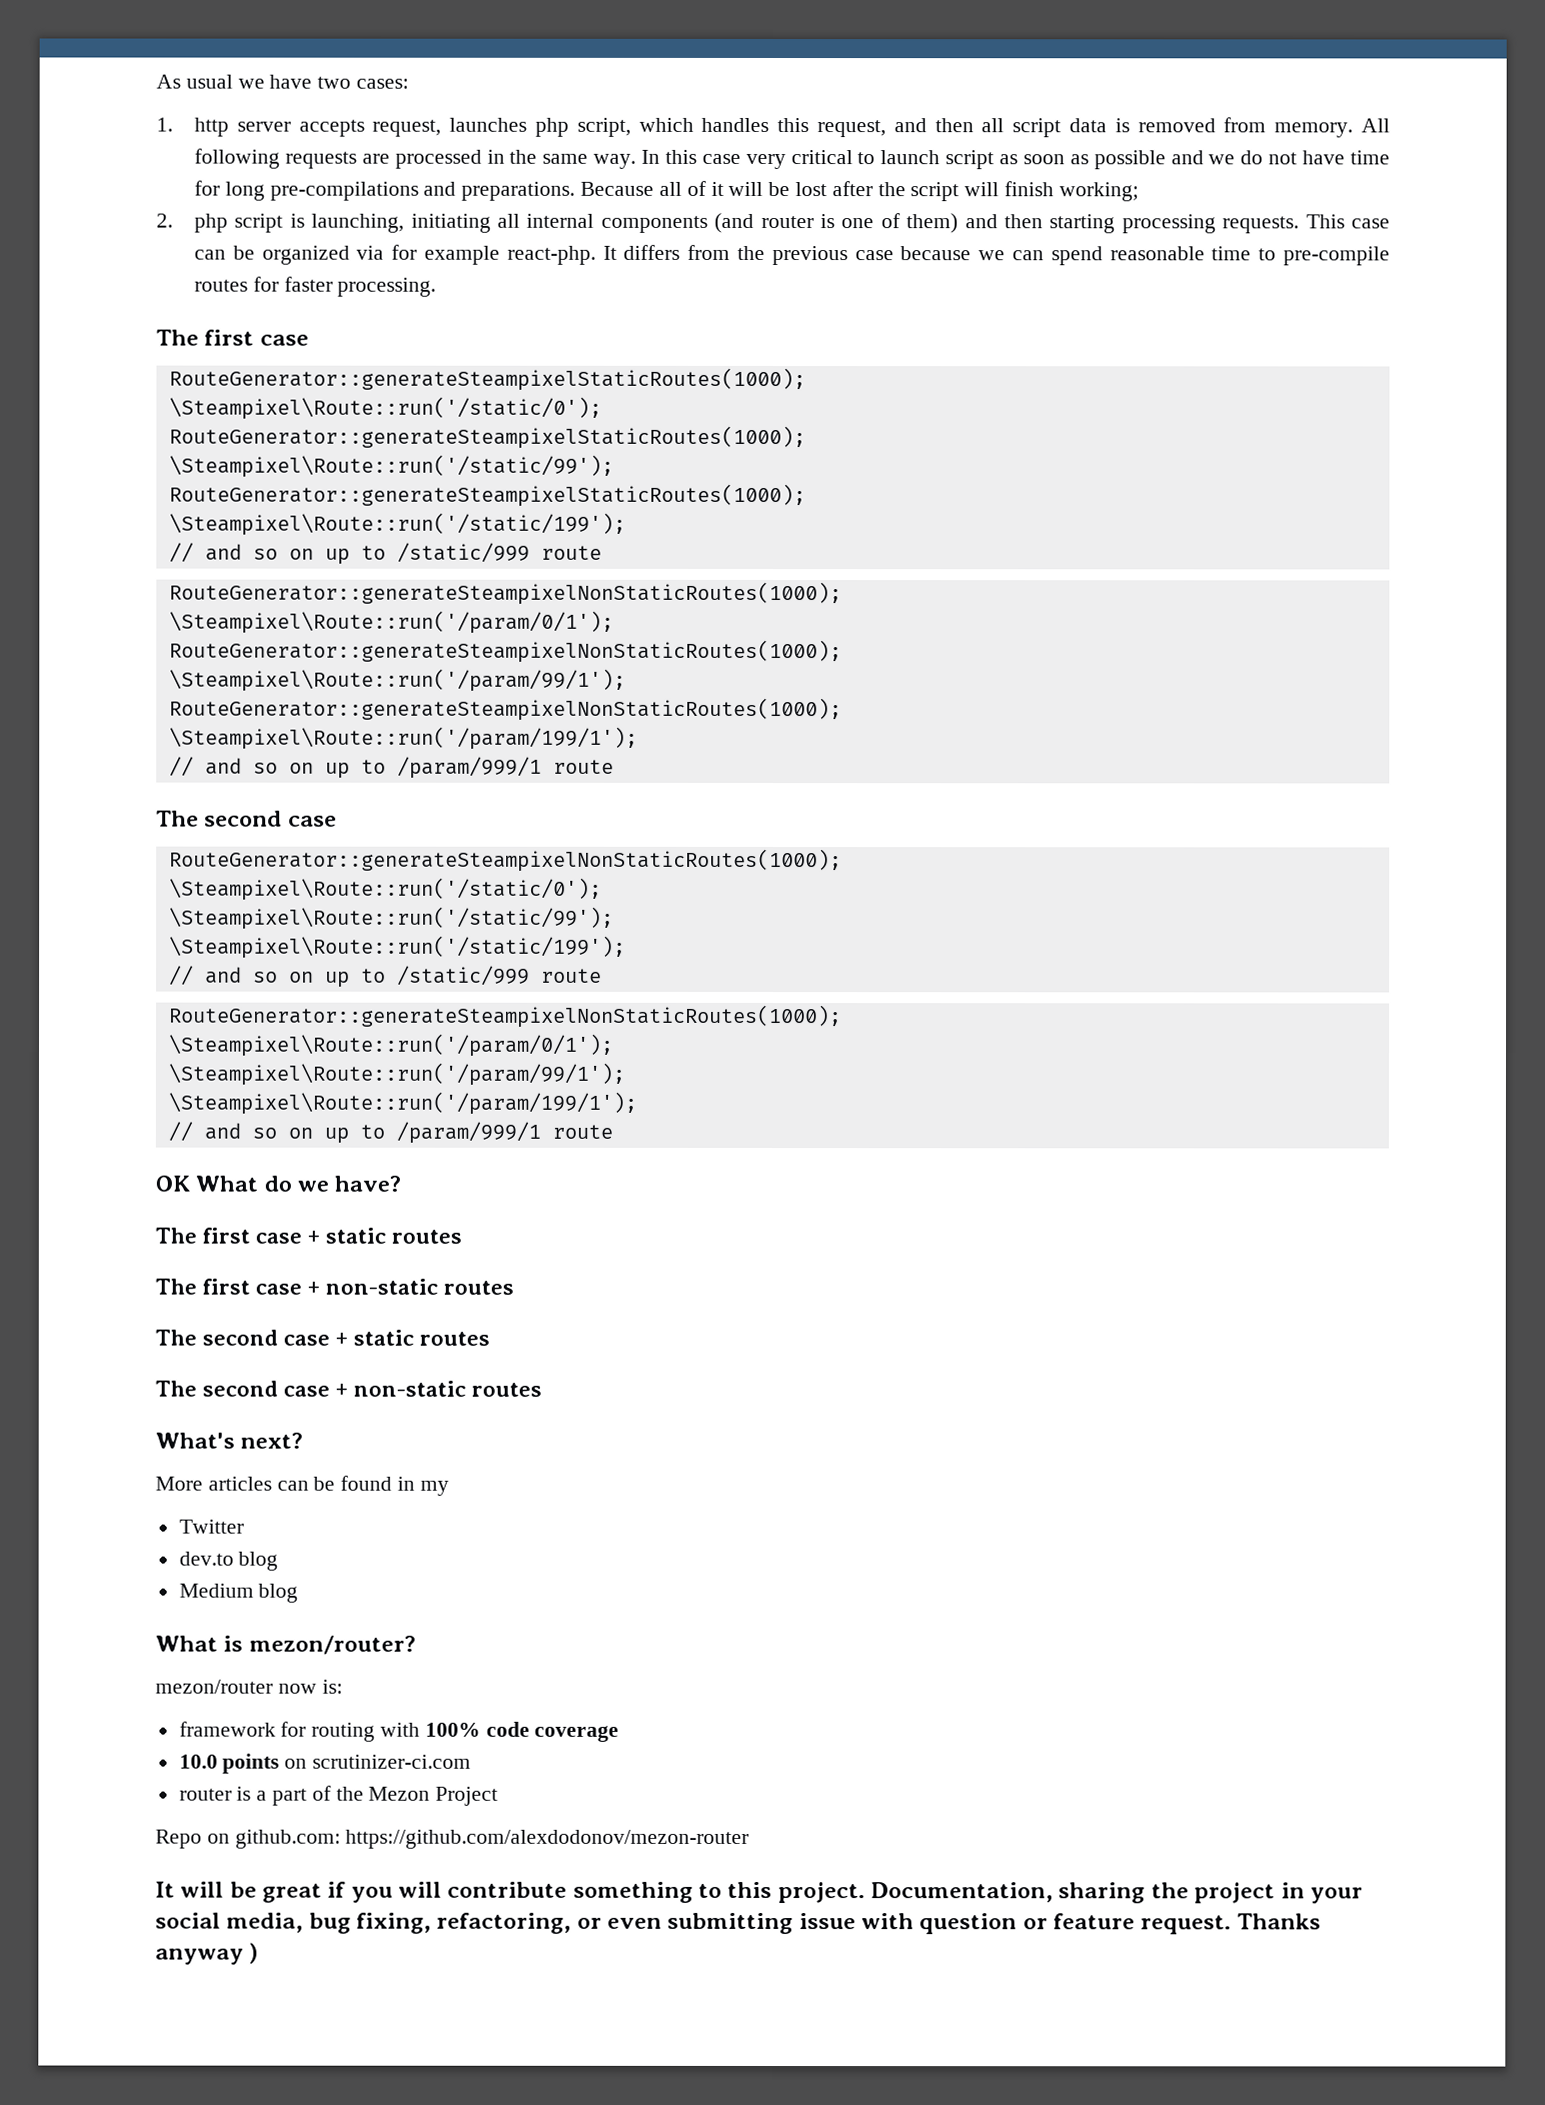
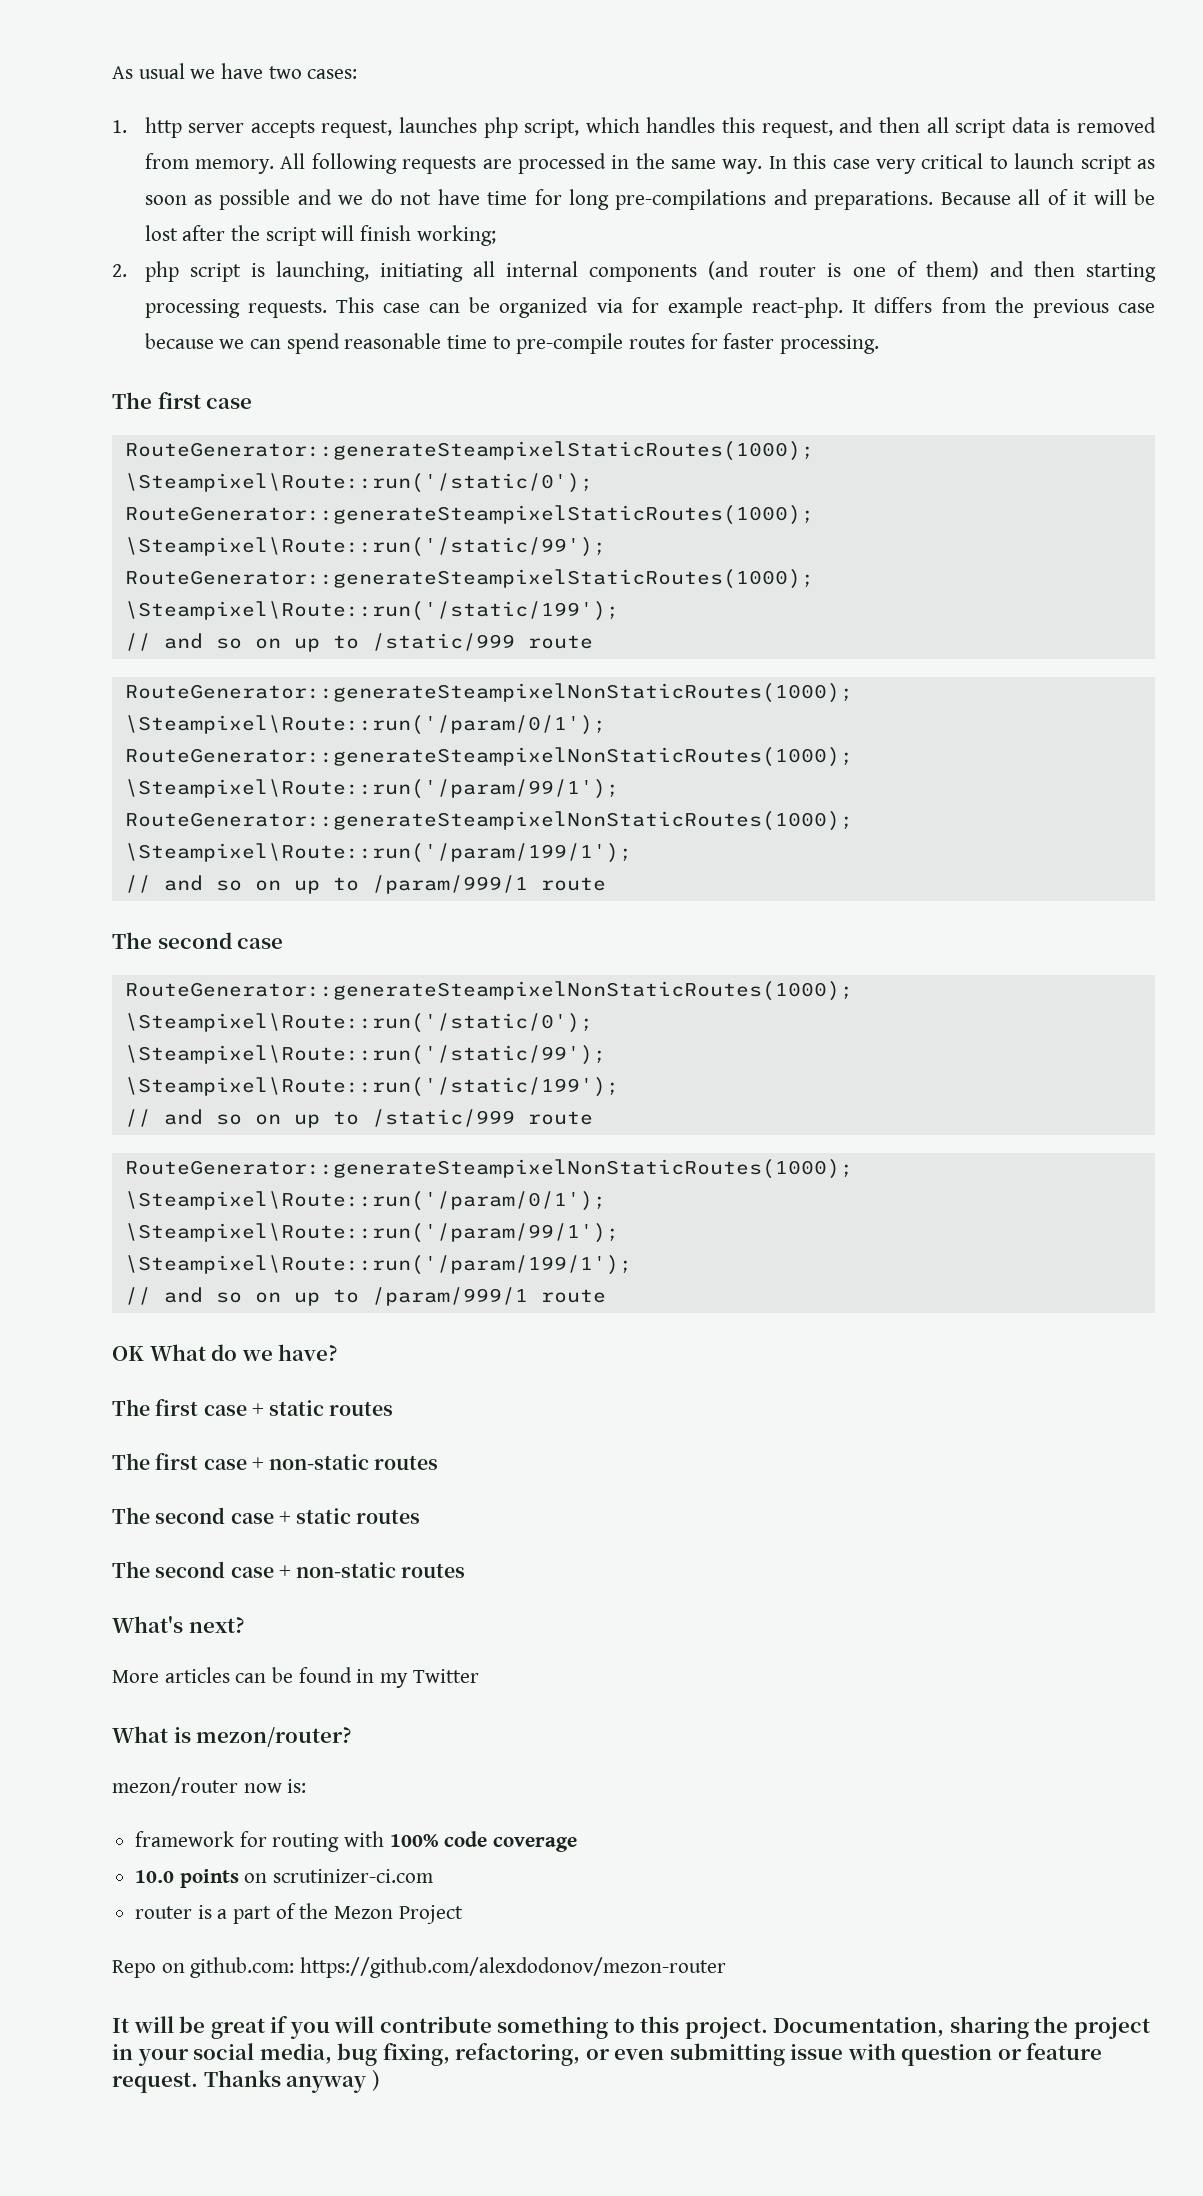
(449, 1488) // -> (409, 1680) none
[178,1551,279,1571] [178,1583,299,1603] // dev.to blog // Medium blog -> (479, 1676) none

